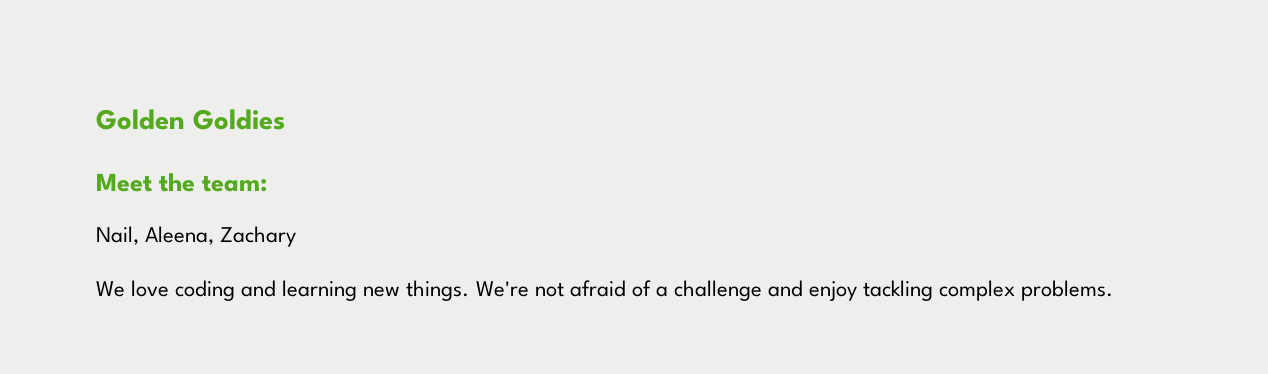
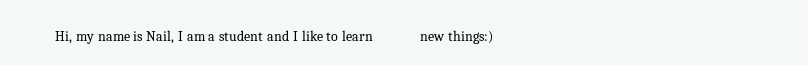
[96,109,285,130] [96,173,268,192] [96,226,297,247] [96,280,1114,301] Golden Goldies // Meet the team: // Nail, Aleena, Zachary // We love coding and learning new things. We're not afraid of a challenge and enjoy tackling complex problems. -> [55,30,493,44] Hi, my name is Nail, I am a student and I like to learn new things:)

